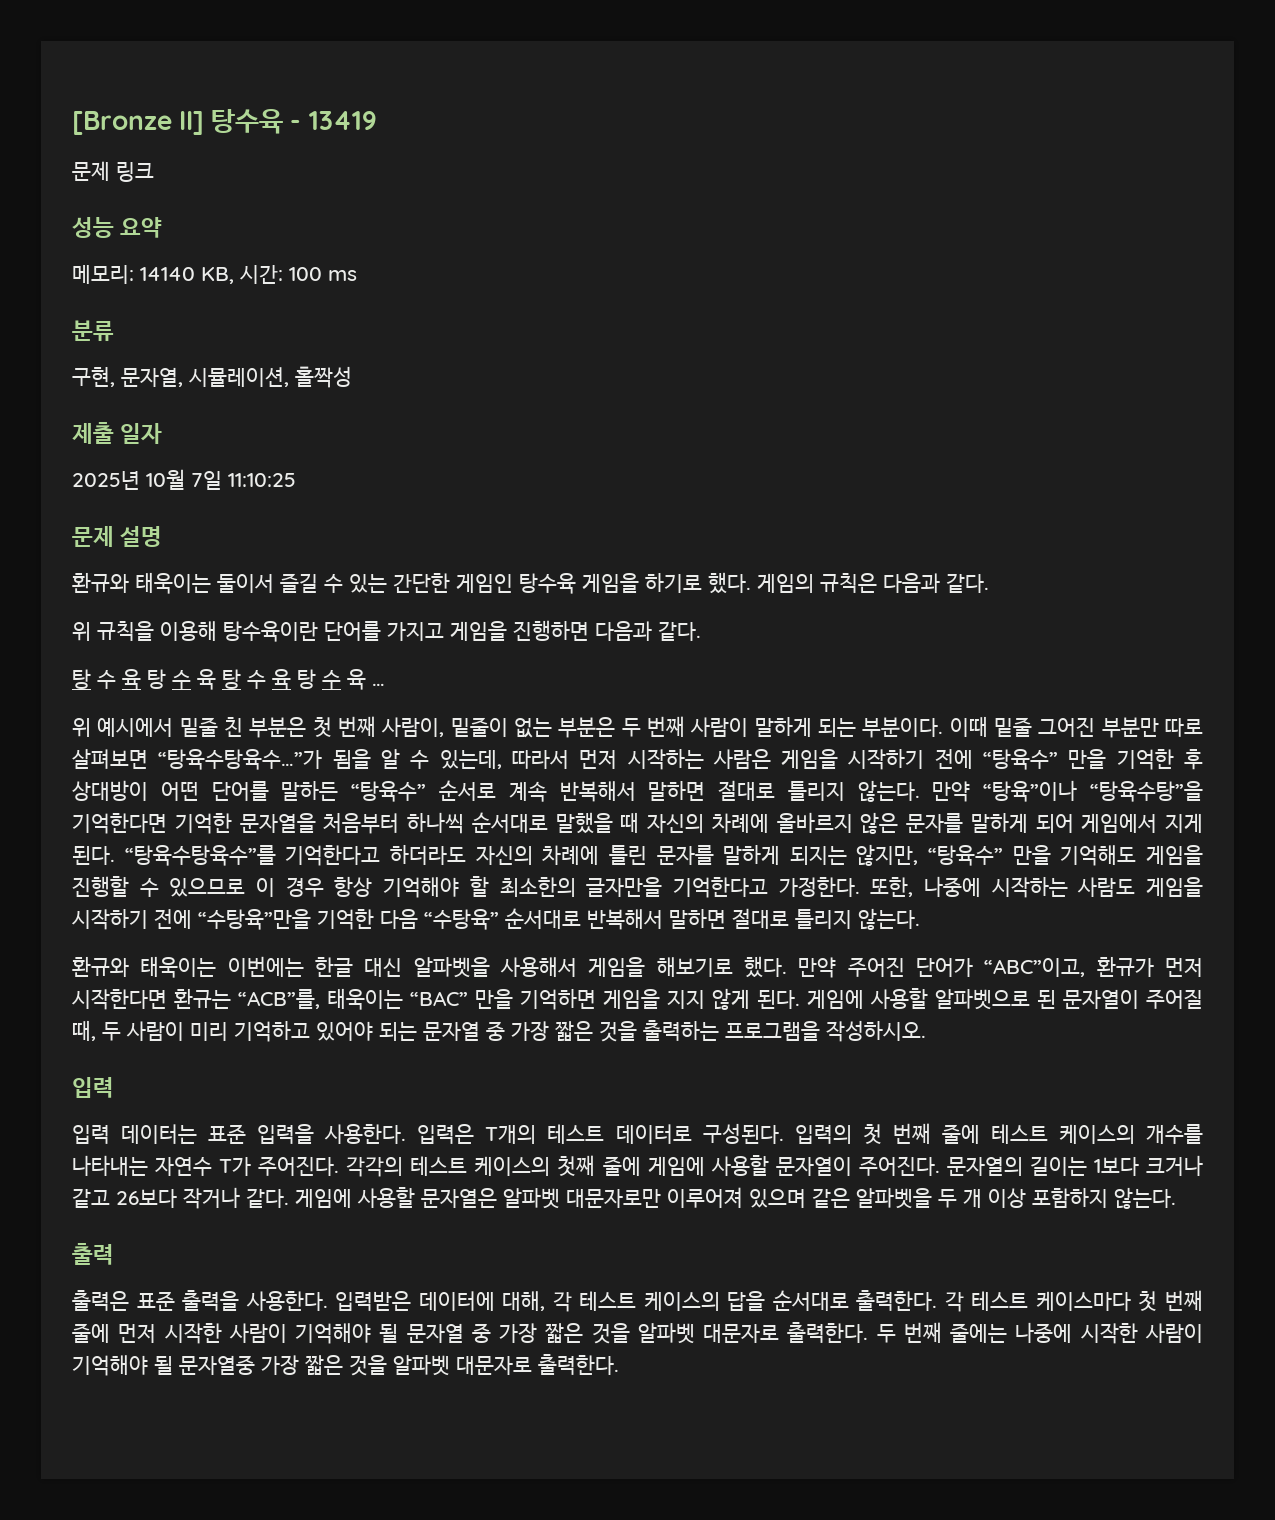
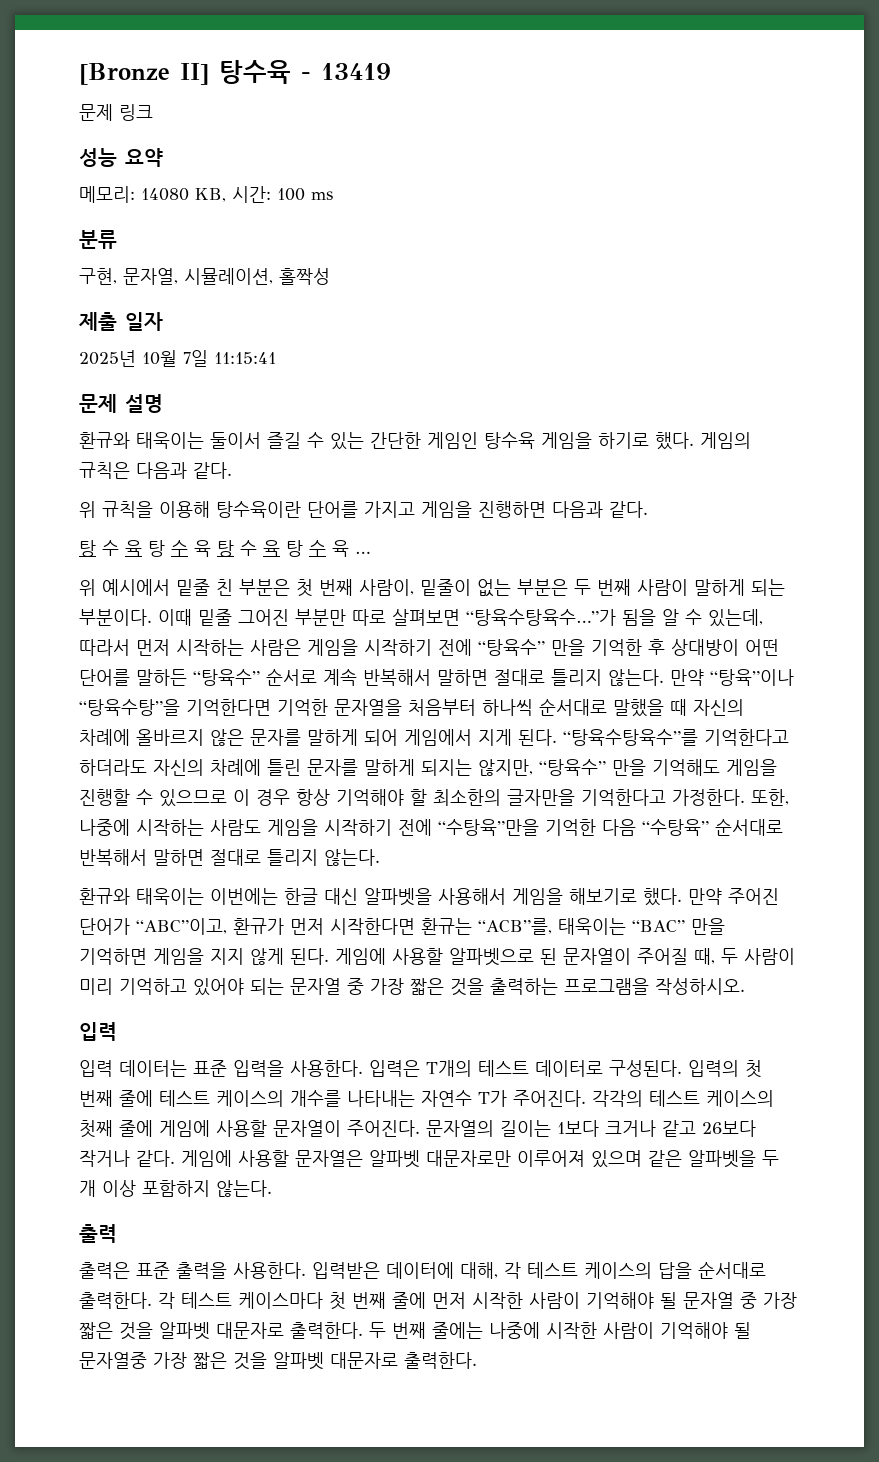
[140,267,195,281] 14140 -> [141,188,189,201] 14080
[228,473,296,487] 11:10:25 -> [214,352,276,364] 11:15:41

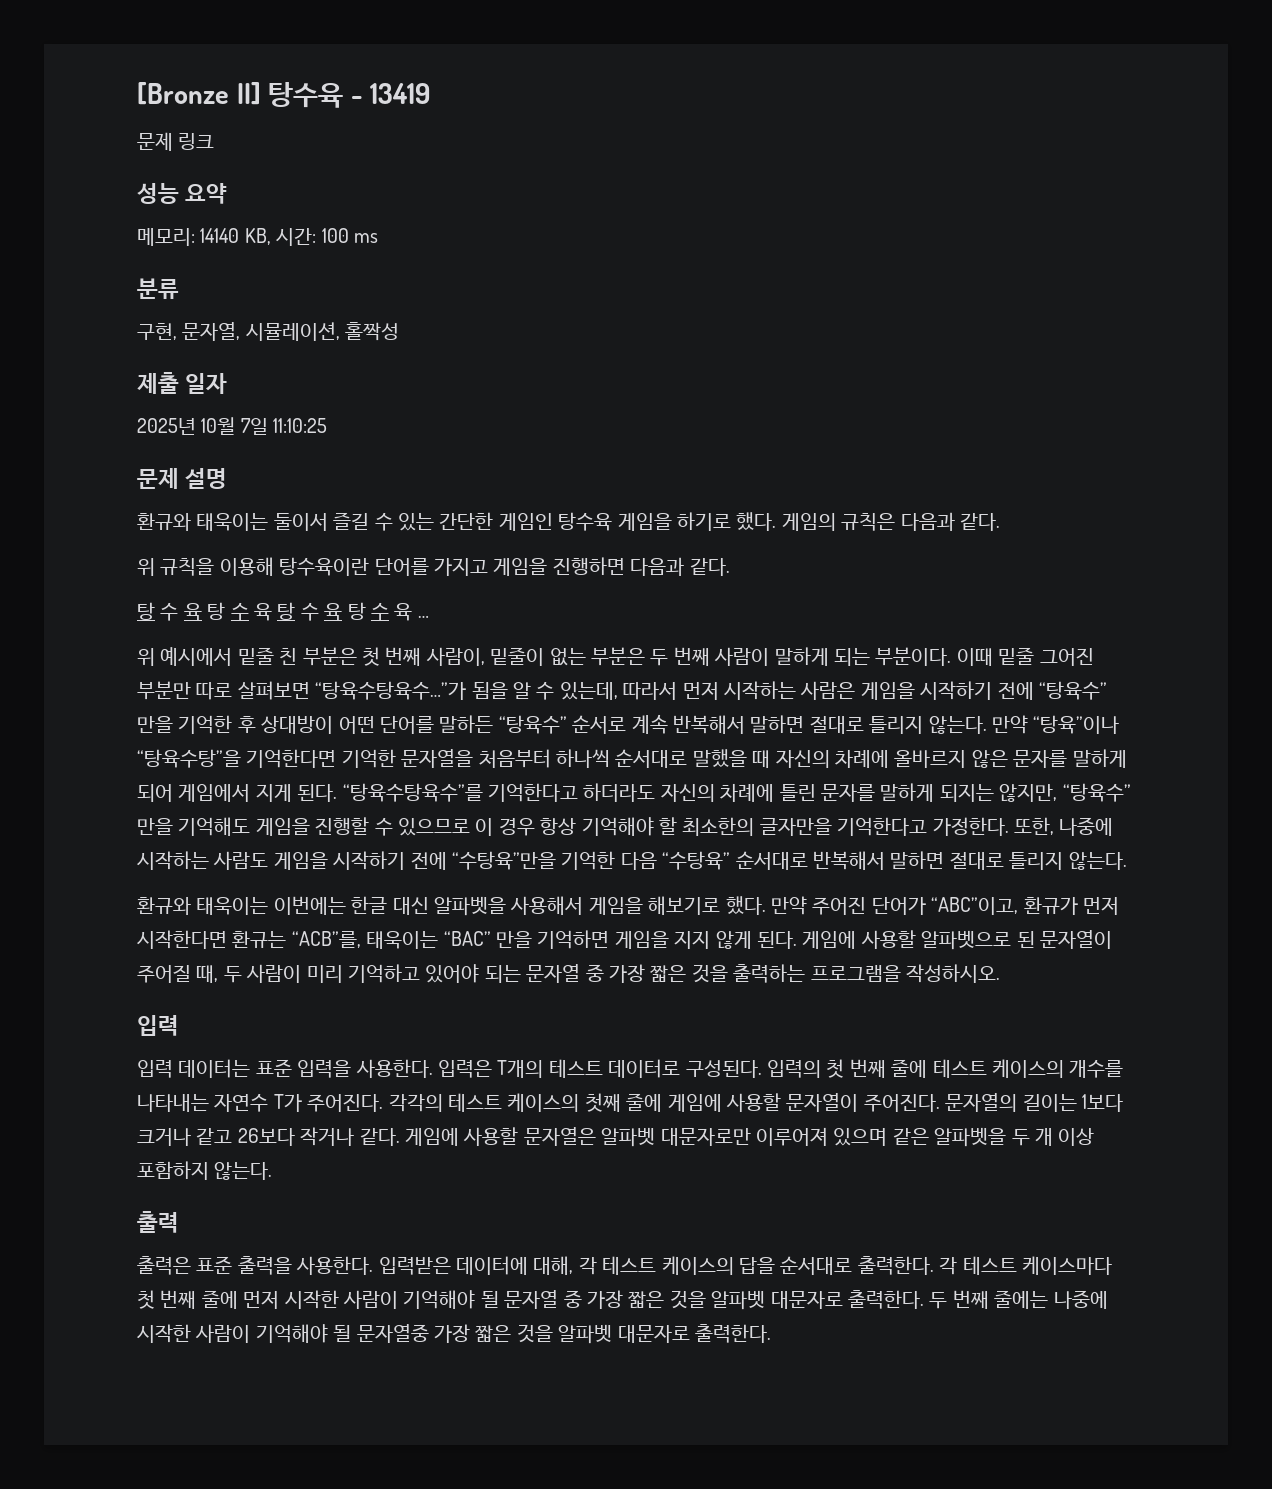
[141,188,189,201] 14080 -> [200,228,240,243] 14140
[214,352,276,364] 11:15:41 -> [273,418,328,433] 11:10:25

